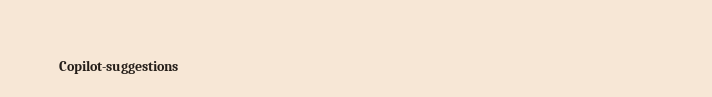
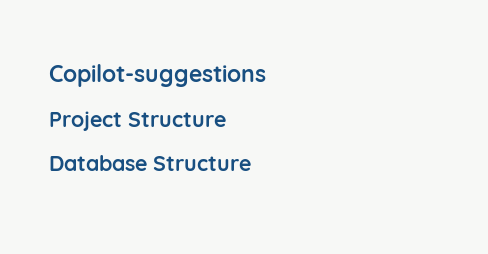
(178, 67) none -> [49,111,226,131] [49,155,251,171] // Project Structure // Database Structure

